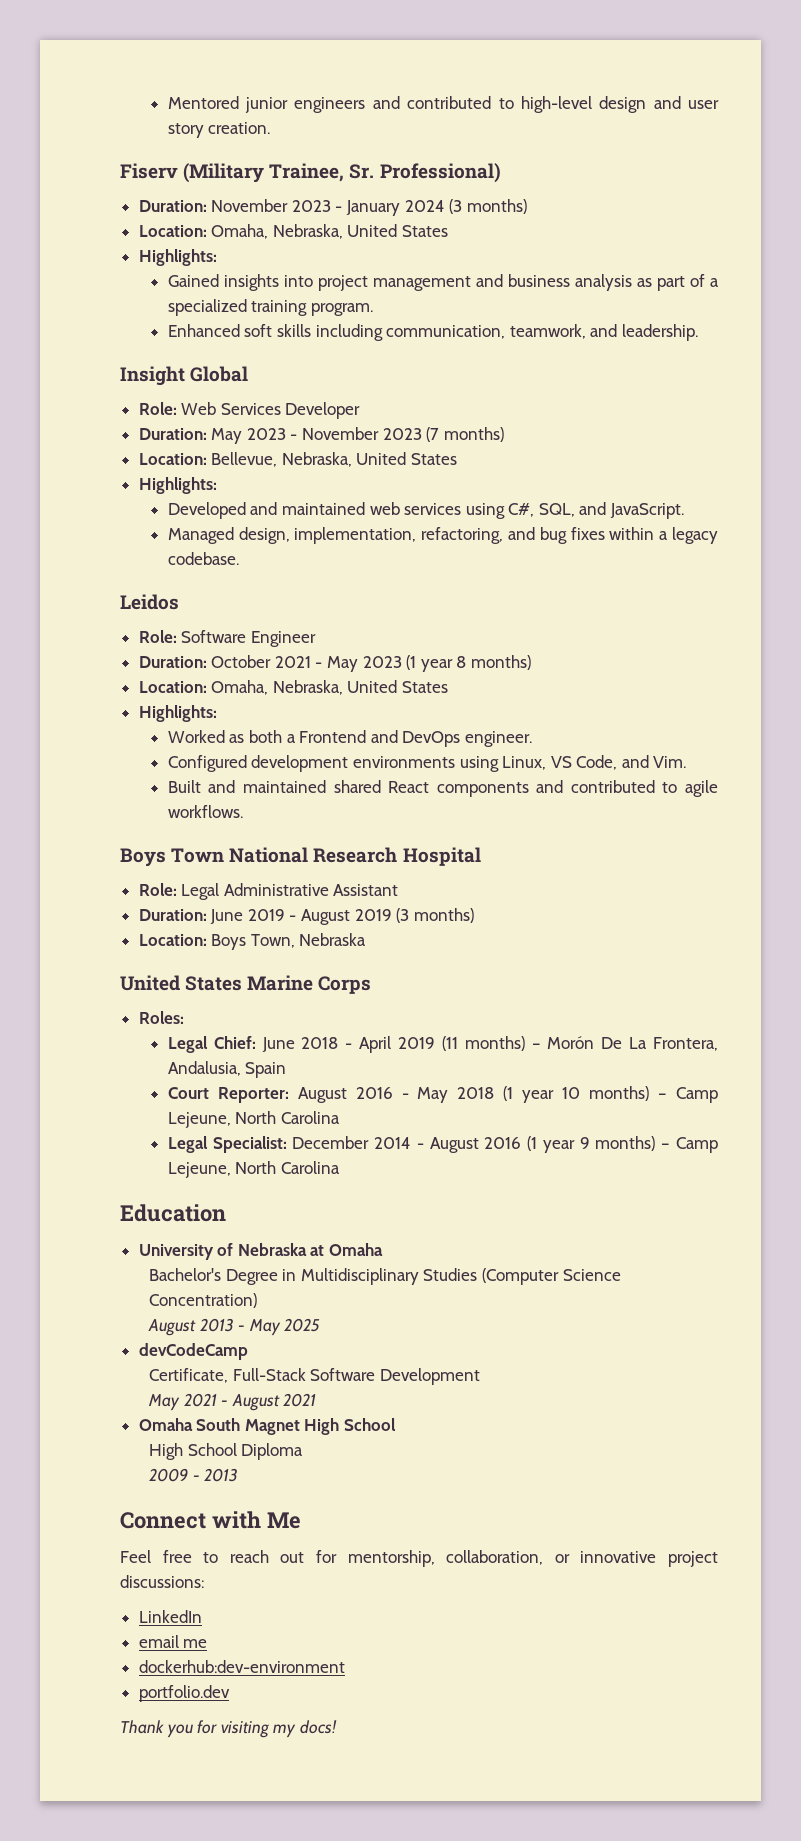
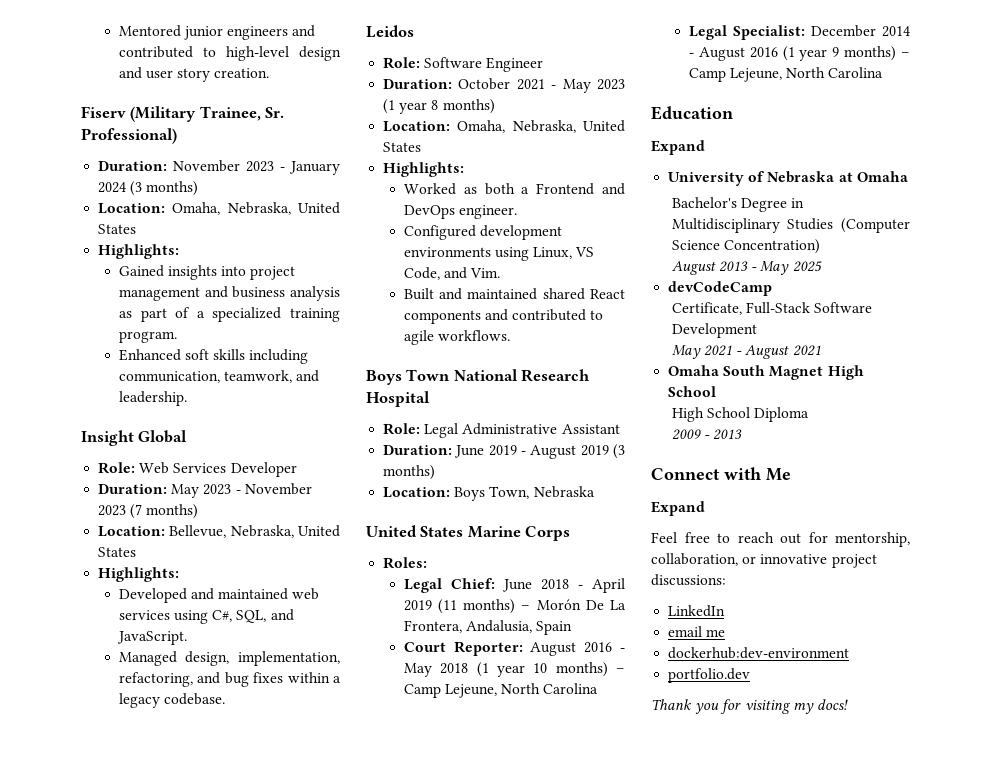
(226, 1213) none -> [651,140,705,155] // Expand
(301, 1520) none -> [651,501,705,516] // Expand

